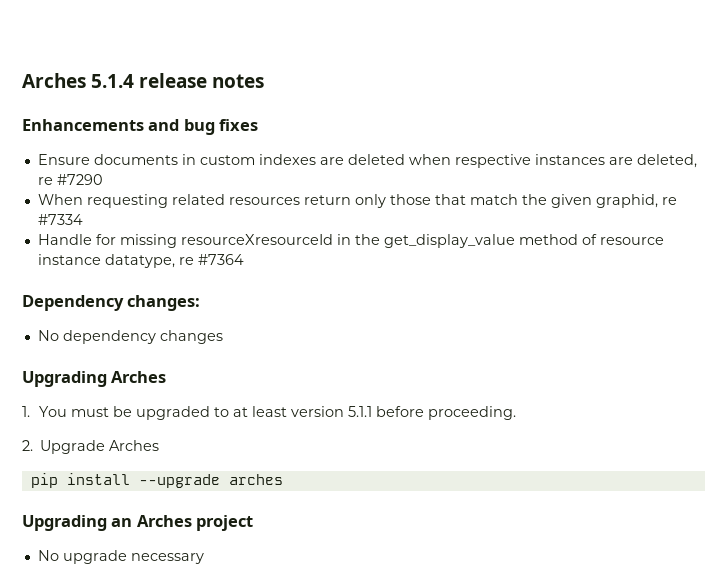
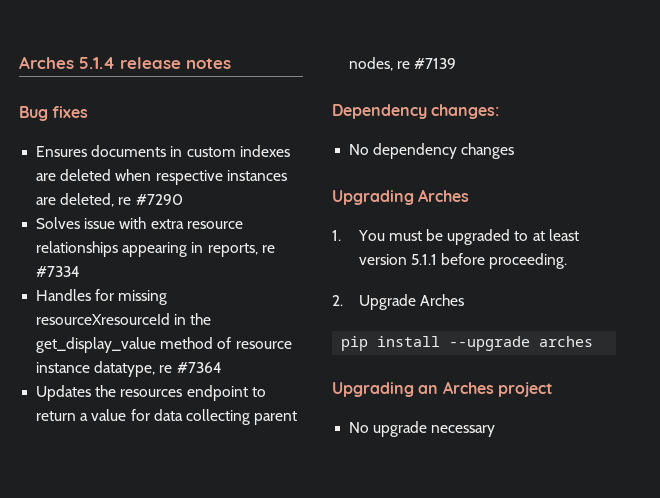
[22,119,215,135] Enhancements and bug -> [19,106,48,121] Bug
[37,154,90,165] Ensure -> [36,146,88,157] Ensures
[37,194,658,208] When requesting related resources return only those that match the given graphid, -> [36,217,243,229] [36,241,258,257] Solves issue with extra resource relationships appearing in reports,
[37,234,92,245] Handle -> [36,289,92,301] Handles
(244, 259) none -> [36,385,266,401] [36,409,298,425] [349,57,457,71] // Updates the resources endpoint to return a value for data collecting parent nodes, re #7139

